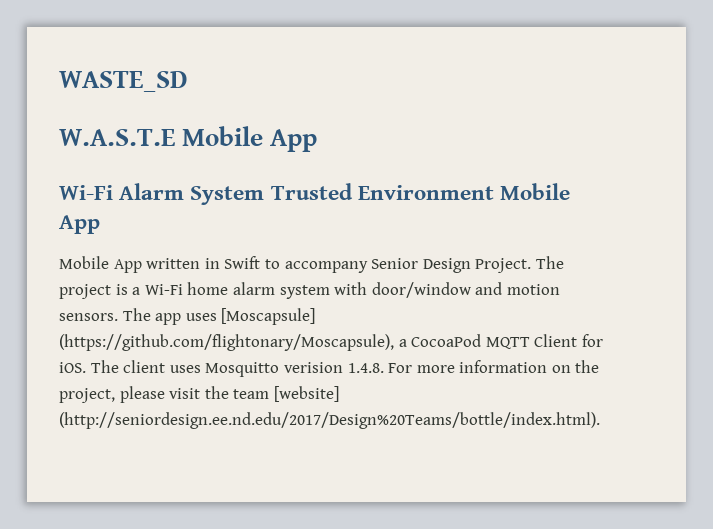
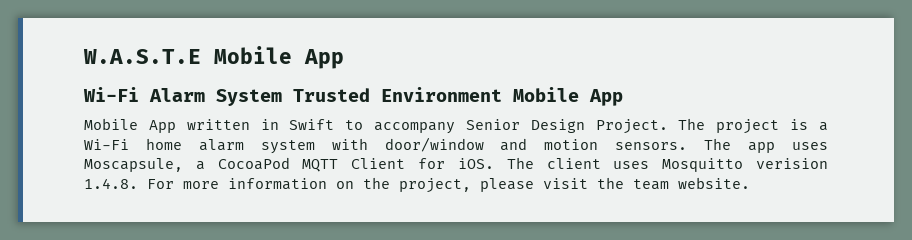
[59,71,188,92] WASTE_SD // -> (83, 56) none
[221,308,316,325] [59,334,394,351] [Moscapsule] (https://github.com/flightonary/Moscapsule), -> [84,158,183,172] Moscapsule,
[273,386,339,402] [59,412,600,429] [website] (http://seniordesign.ee.nd.edu/2017/Design%20Teams/bottle/index.html). -> [678,177,750,189] website.

